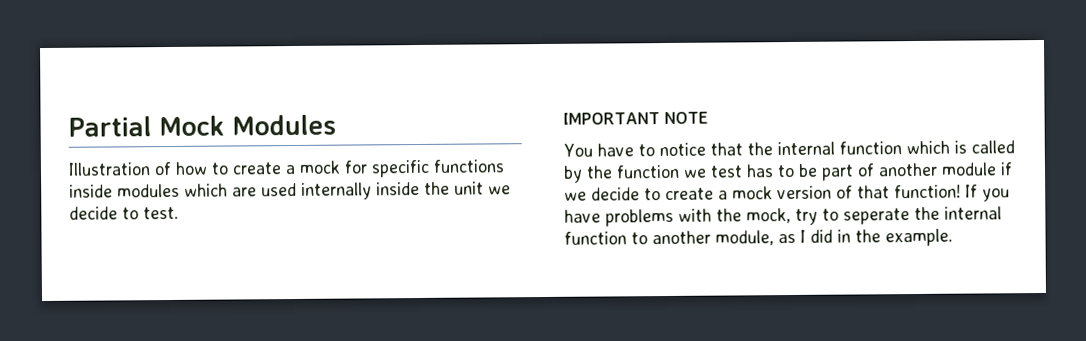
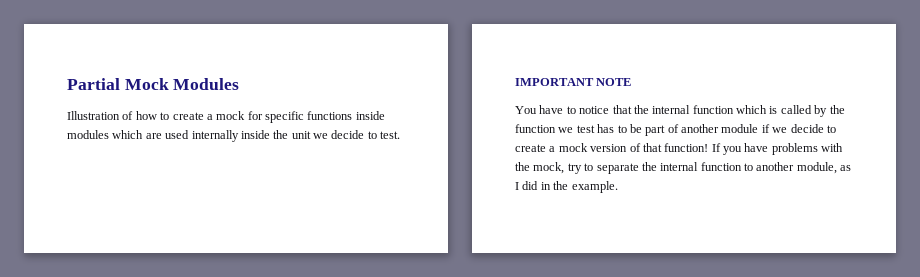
[843,208,910,225] seperate -> [596,163,639,174] separate

